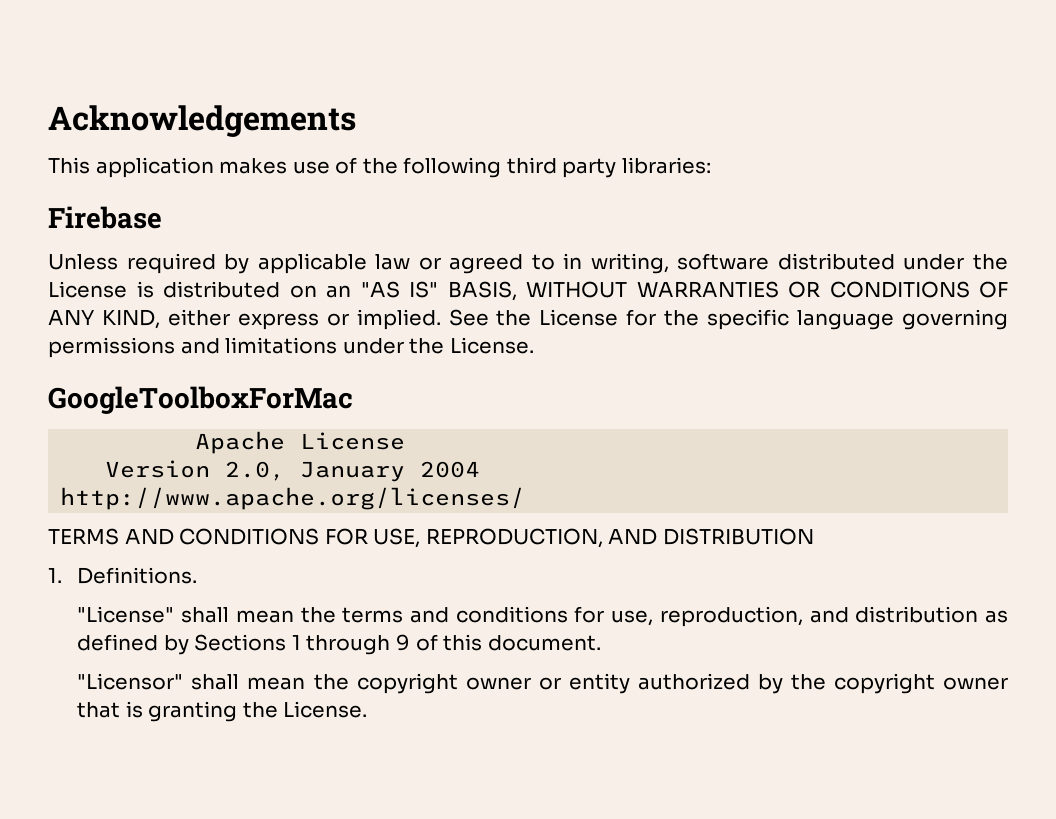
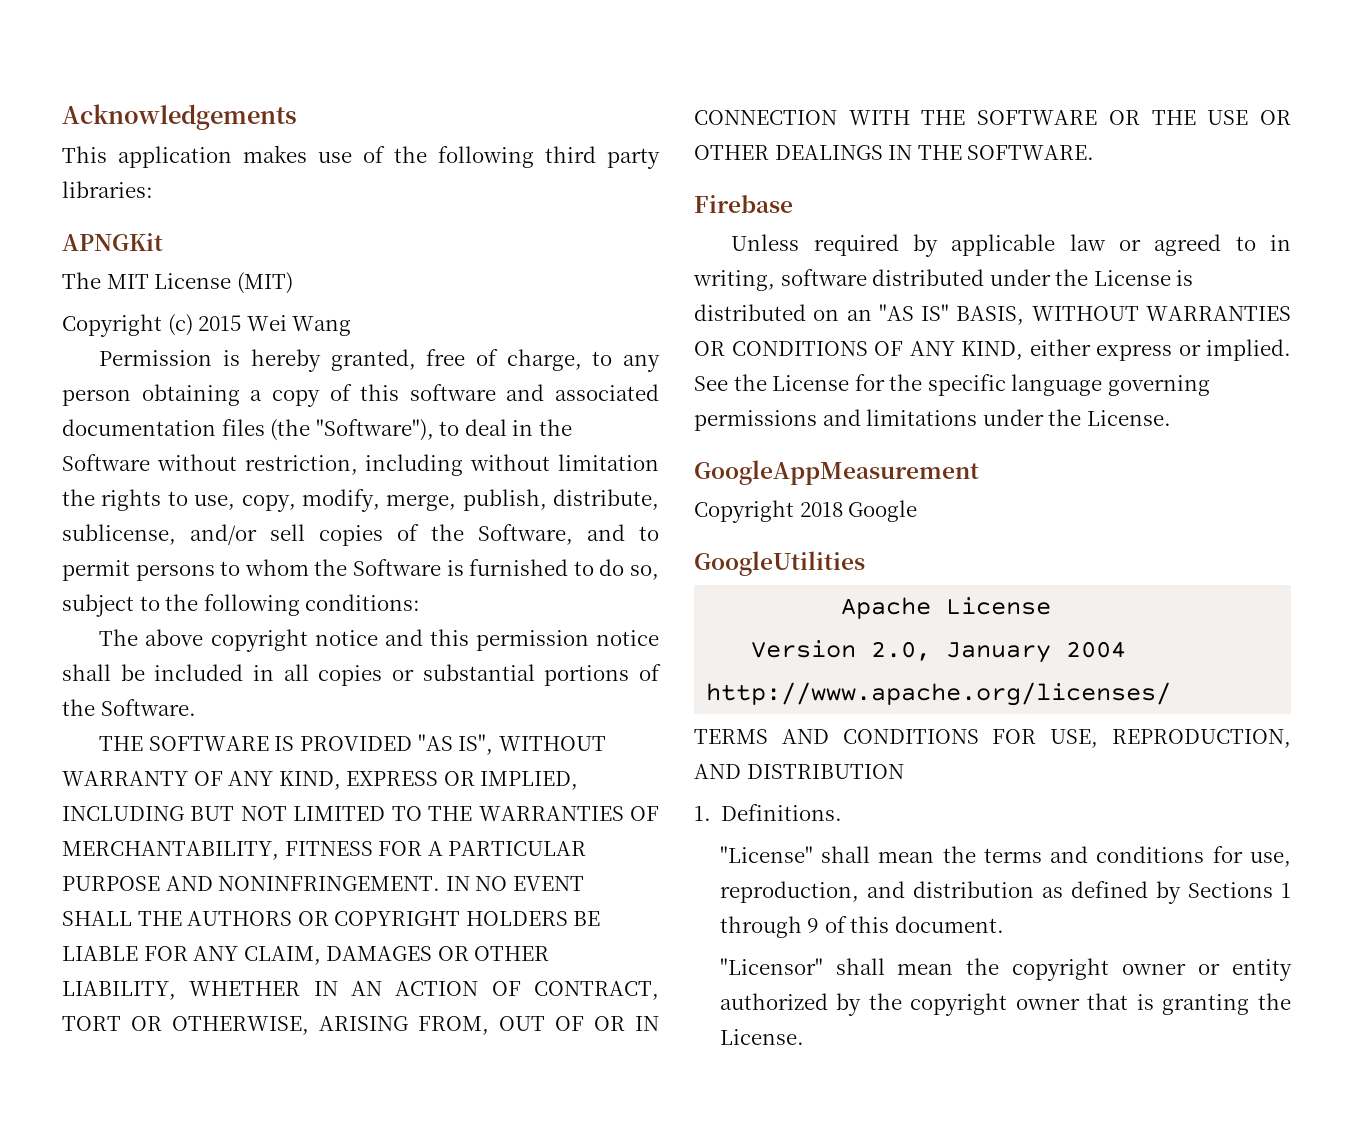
(711, 165) none -> [62,233,163,251] [62,272,293,294] [62,314,352,337] [99,349,660,372] [62,384,659,407] [62,419,572,441] [62,454,659,476] [62,489,659,512] [62,524,659,546] [62,559,660,581] [62,594,421,617] [99,629,659,652] [62,664,662,686] [62,699,196,716] [99,734,606,755] [62,771,579,790] [62,806,659,821] [62,841,587,860] [62,876,584,891] [62,911,601,926] [62,946,550,965] [62,981,659,1000] [62,1016,659,1035] [694,110,1291,125] [694,145,1095,160] // APNGKit // The MIT License (MIT) // Copyright (c) 2015 Wei Wang // Permission is hereby granted, free of charge, to any person obtaining a copy of this software and associated documentation files (the "Software"), to deal in the Software without restriction, including without limitation the rights to use, copy, modify, merge, publish, distribute, sublicense, and/or sell copies of the Software, and to permit persons to whom the Software is furnished to do so, subject to the following conditions: // The above copyright notice and this permission notice shall be included in all copies or substantial portions of the Software. // THE SOFTWARE IS PROVIDED "AS IS", WITHOUT WARRANTY OF ANY KIND, EXPRESS OR IMPLIED, INCLUDING BUT NOT LIMITED TO THE WARRANTIES OF MERCHANTABILITY, FITNESS FOR A PARTICULAR PURPOSE AND NONINFRINGEMENT. IN NO EVENT SHALL THE AUTHORS OR COPYRIGHT HOLDERS BE LIABLE FOR ANY CLAIM, DAMAGES OR OTHER LIABILITY, WHETHER IN AN ACTION OF CONTRACT, TORT OR OTHERWISE, ARISING FROM, OUT OF OR IN CONNECTION WITH THE SOFTWARE OR THE USE OR OTHER DEALINGS IN THE SOFTWARE.
[48,386,353,414] GoogleToolboxForMac -> [694,460,979,485] [694,500,918,523] [694,551,865,576] GoogleAppMeasurement // Copyright 2018 Google // GoogleUtilities

